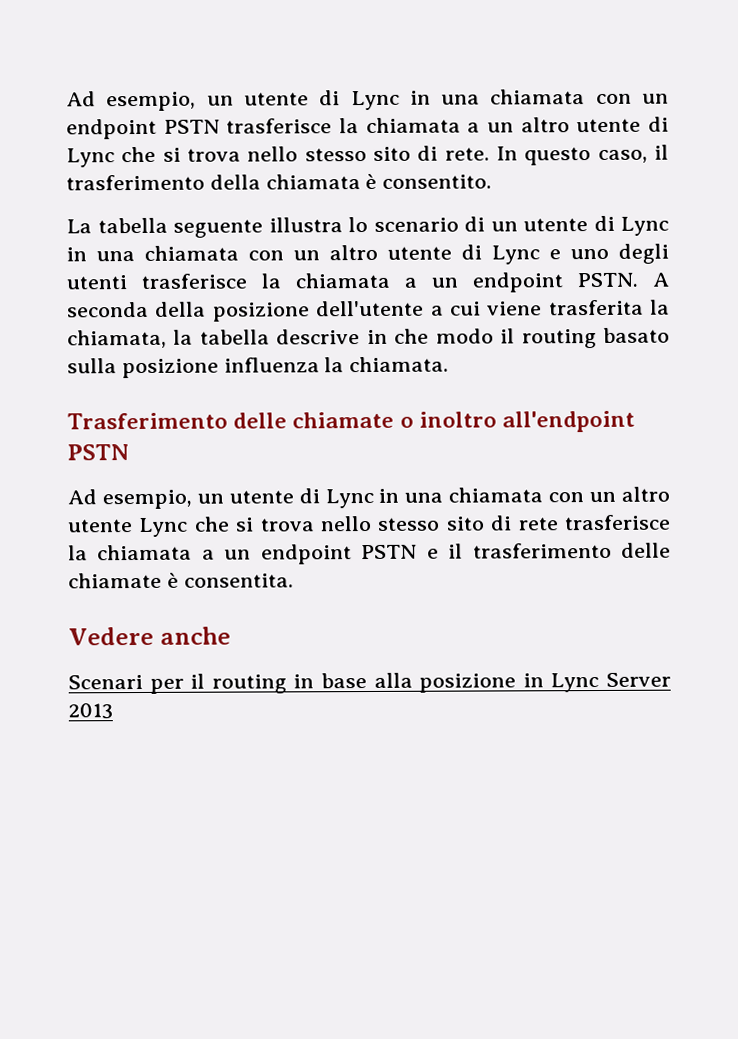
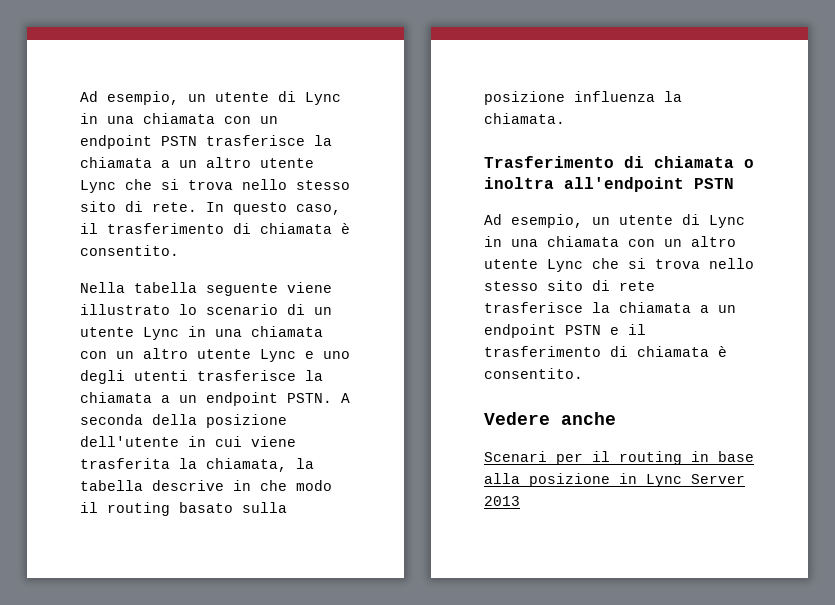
[648,116,670,132] di -> (314, 163) none
[209,173,493,190] [66,219,92,234] della chiamata è consentito. // La -> [233,223,350,234] [80,245,179,256] [80,282,125,293] di chiamata è consentito. // Nella
[268,217,343,233] illustra -> [287,282,332,293] [80,304,170,315] viene illustrato
[593,215,670,236] [66,244,483,262] di Lync in una chiamata con un altro utente di -> [143,326,323,340] [80,348,251,359] Lync in una chiamata con un altro utente
[430,305,444,316] a -> [188,436,206,447] in
[233,411,497,429] delle chiamate o inoltro -> [624,156,754,168] [484,177,554,189] di chiamata o inoltra
[621,542,672,558] [68,572,294,589] delle chiamate è consentita. -> [610,346,727,357] [484,368,583,379] di chiamata è consentito.

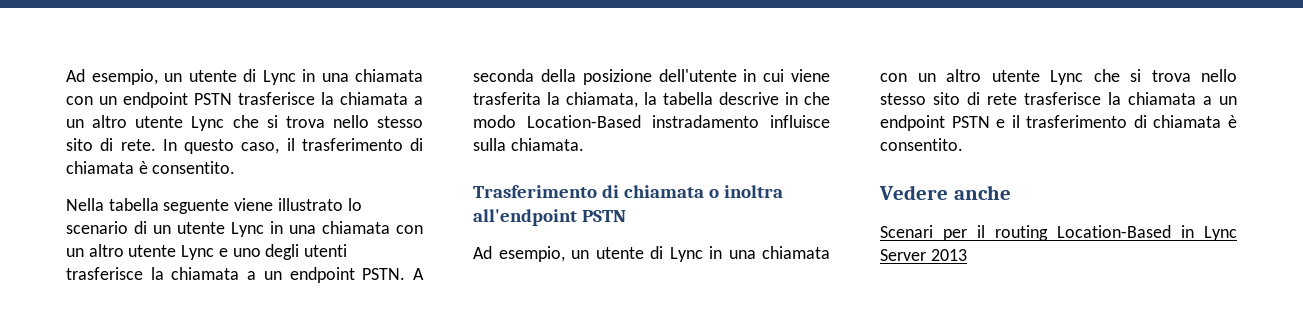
[80,502,287,516] [484,91,682,105] il routing basato sulla posizione influenza la -> [527,115,830,128] [473,138,506,151] Location-Based instradamento influisce sulla
[691,451,754,462] [484,473,610,487] in base alla posizione -> [1057,225,1171,238] Location-Based

